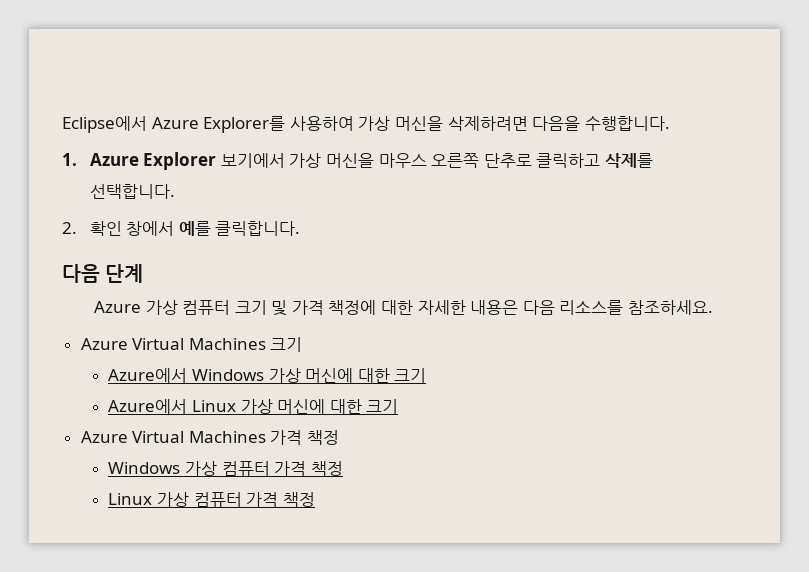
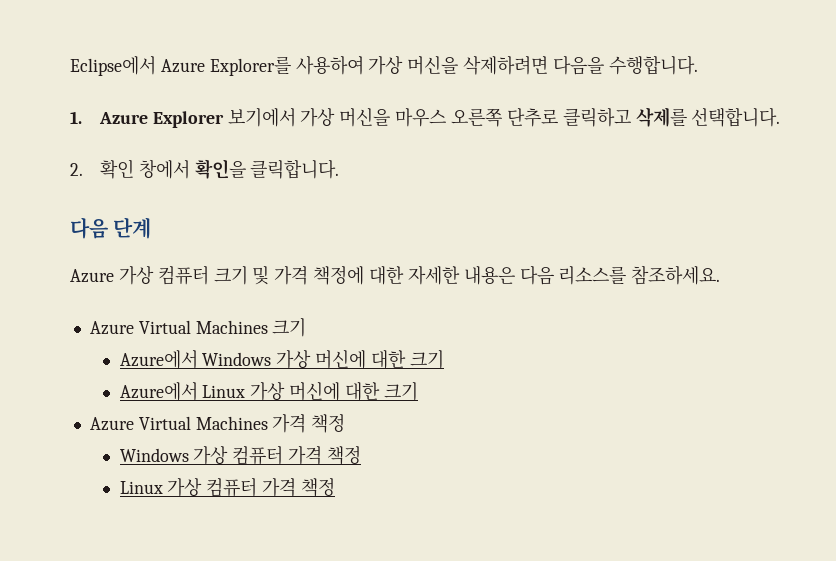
[178,221,211,236] 예를 -> [194,159,246,179] 확인을

